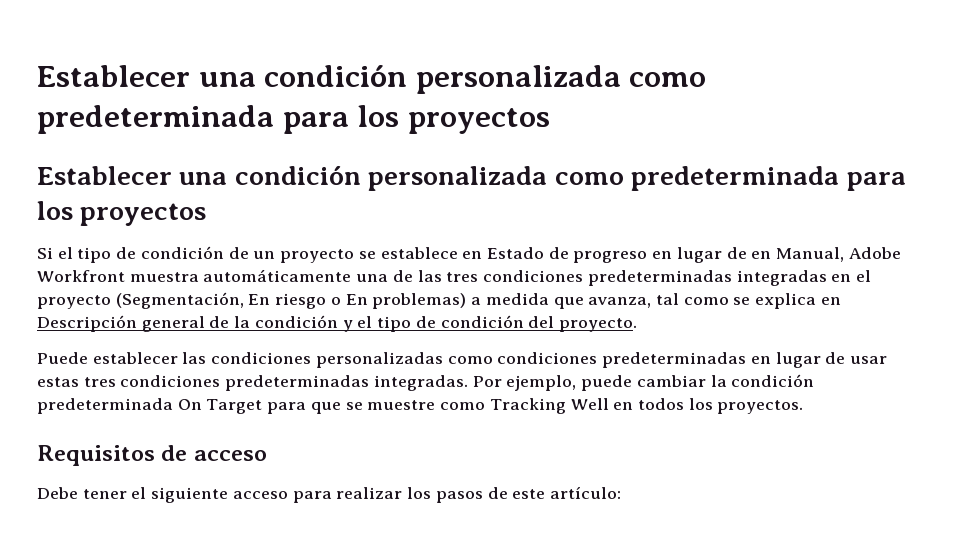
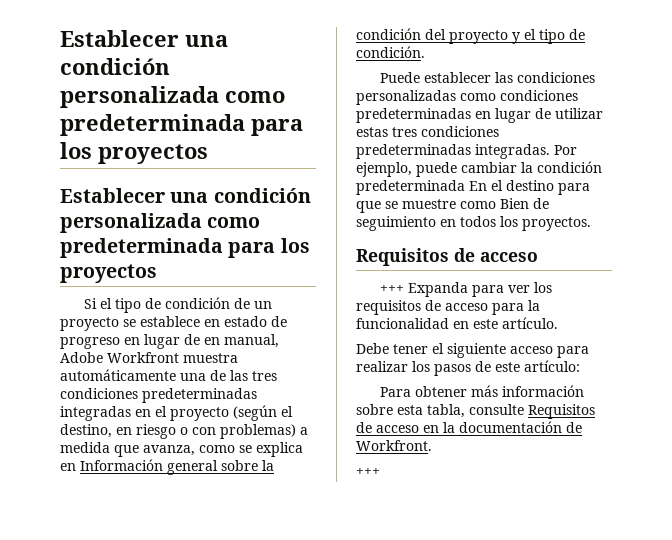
[486,247,544,259] Estado -> [224,316,267,327] estado
[776,247,845,262] Manual, -> [224,334,279,348] manual,
[115,292,271,309] (Segmentación, En -> [233,405,293,421] [60,424,132,438] (según el destino, en
[345,294,368,305] En -> [192,427,216,435] con
[655,293,679,305] tal -> (195, 450) none
[37,315,338,332] Descripción general de la condición -> [80,459,274,475] [356,28,508,44] Información general sobre la condición del proyecto
[440,315,637,332] condición del proyecto. -> [356,46,425,58] condición.
[849,356,887,364] usar -> [555,108,603,119] utilizar
[177,399,263,414] On Target -> [469,180,554,191] En el destino
[489,398,609,414] Tracking Well -> [500,198,549,209] [356,216,436,231] Bien de seguimiento
(267, 455) none -> [380,282,553,297] [356,300,540,315] [356,317,558,329] // +++ Expanda para ver los requisitos de acceso para la funcionalidad en este artículo.
(621, 492) none -> [380,385,585,397] [356,404,595,419] [356,421,582,433] [356,440,432,451] [356,468,380,476] // Para obtener más información sobre esta tabla, consulte Requisitos de acceso en la documentación de Workfront. // +++

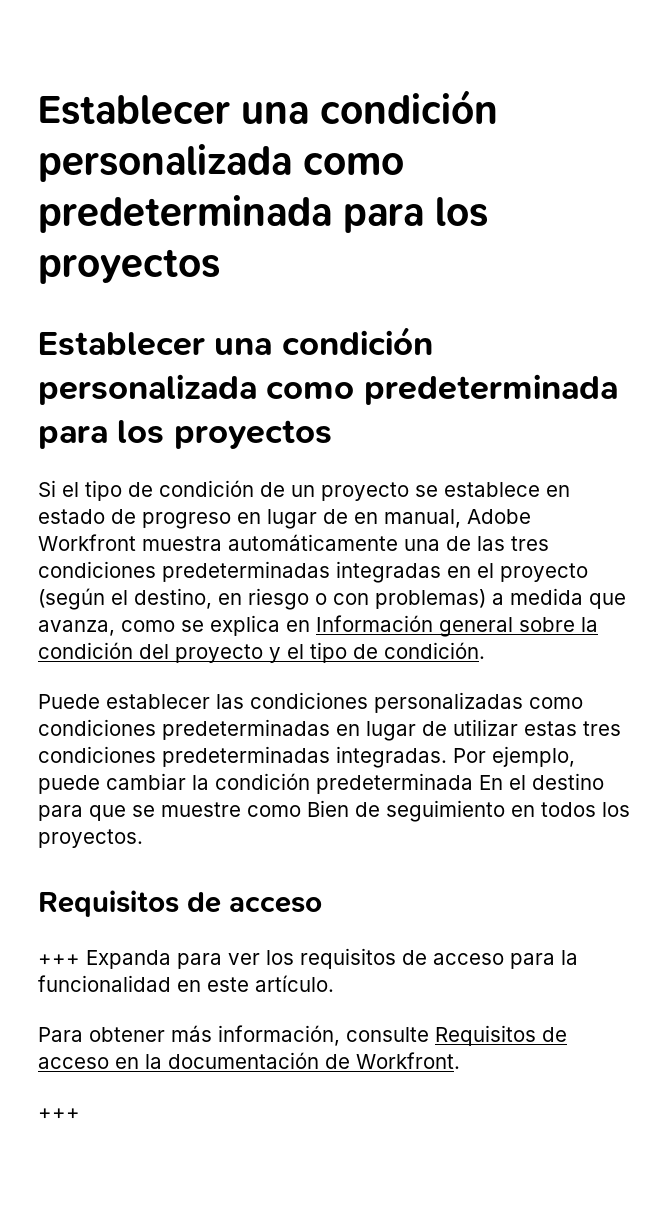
[356,343,589,358] [356,360,580,376] // Debe tener el siguiente acceso para realizar los pasos de este artículo: -> (334, 983) none
[502,385,585,397] [356,404,465,418] información sobre esta tabla, -> [218,1025,340,1046] información,

